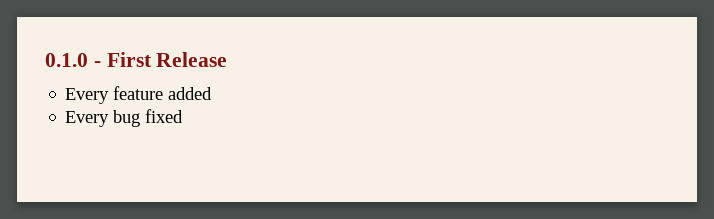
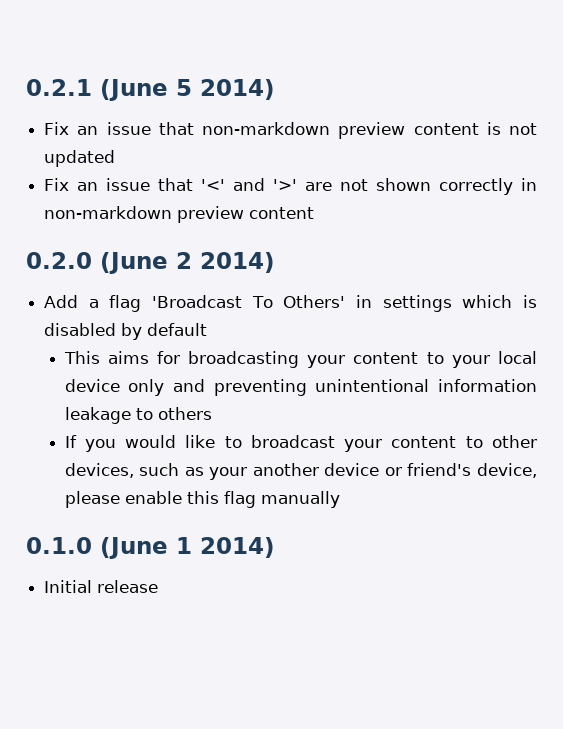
[45,52,228,67] [65,86,213,104] [65,109,184,127] 0.1.0 - First Release // Every feature added // Every bug fixed -> [26,79,275,101] [44,122,537,139] [44,150,116,167] [44,178,537,195] [44,206,315,223] [26,252,275,274] [44,295,537,312] [44,323,208,340] [63,351,537,368] [64,379,537,396] [64,407,212,424] [64,435,537,452] [64,463,537,480] [64,491,340,508] [26,537,275,559] [44,580,159,593] 0.2.1 (June 5 2014) // Fix an issue that non-markdown preview content is not updated // Fix an issue that '<' and '>' are not shown correctly in non-markdown preview content // 0.2.0 (June 2 2014) // Add a flag 'Broadcast To Others' in settings which is disabled by default // This aims for broadcasting your content to your local device only and preventing unintentional information leakage to others // If you would like to broadcast your content to other devices, such as your another device or friend's device, please enable this flag manually // 0.1.0 (June 1 2014) // Initial release

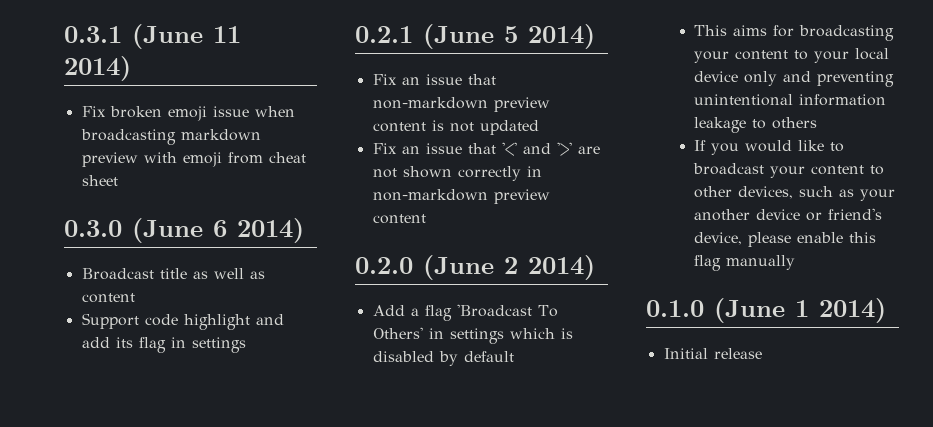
(26, 87) none -> [64,24,241,49] [64,56,131,81] [81,106,295,121] [80,129,261,145] [81,152,306,167] [81,175,118,186] [64,218,304,243] [81,268,265,280] [81,293,135,303] [81,313,284,330] [81,337,246,353] 0.3.1 (June 11 2014) // Fix broken emoji issue when broadcasting markdown preview with emoji from cheat sheet // 0.3.0 (June 6 2014) // Broadcast title as well as content // Support code highlight and add its flag in settings //

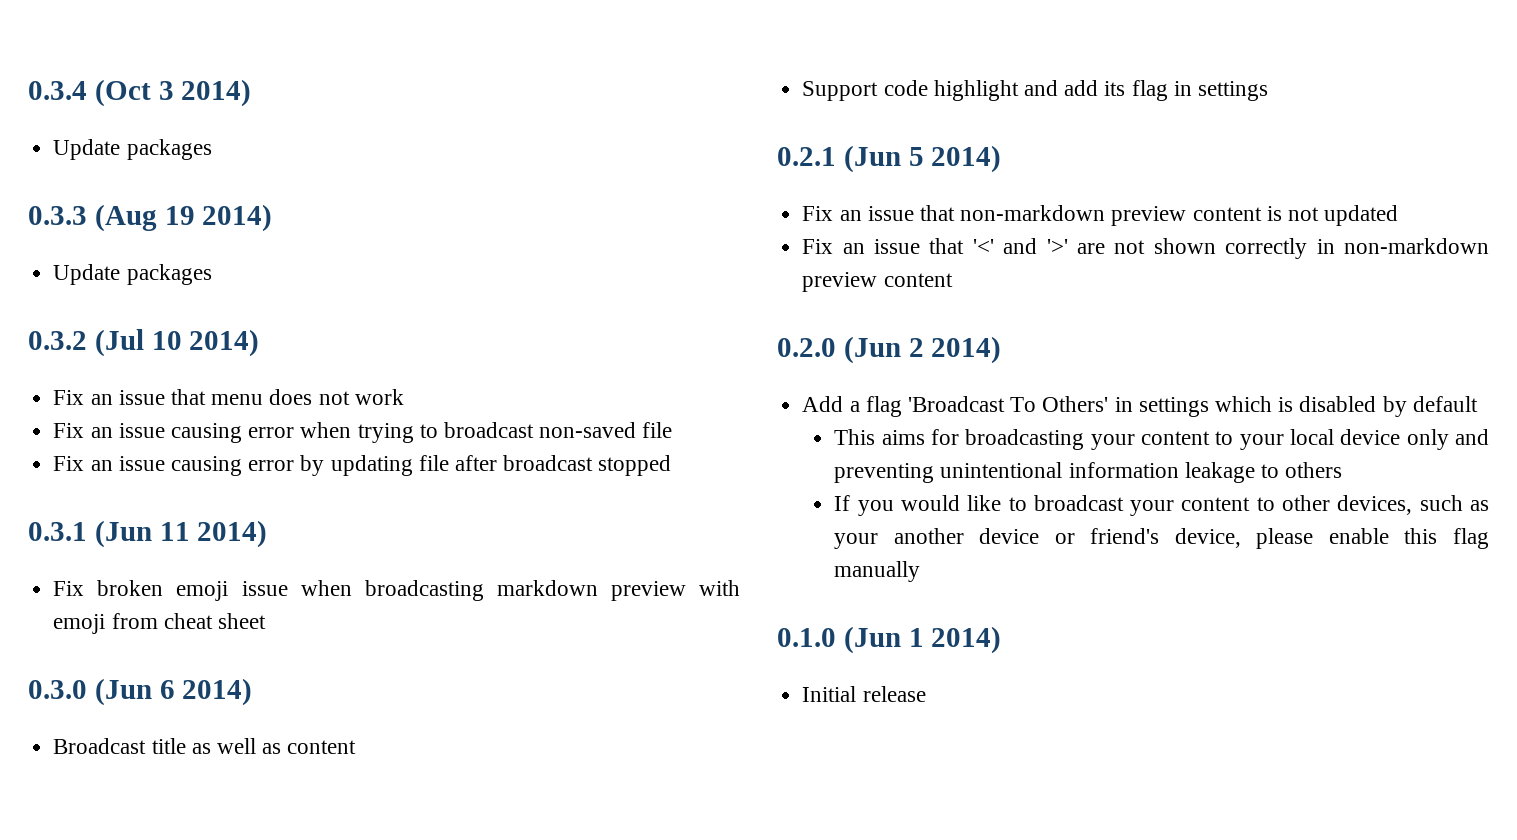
[64,24,203,49] 0.3.1 (June -> [28,79,252,107] [53,139,212,160] [28,204,273,232] [53,264,212,285] [28,329,260,357] [53,389,404,405] [53,422,673,443] [53,455,672,476] [28,520,152,548] 0.3.4 (Oct 3 2014) // Update packages // 0.3.3 (Aug 19 2014) // Update packages // 0.3.2 (Jul 10 2014) // Fix an issue that menu does not work // Fix an issue causing error when trying to broadcast non-saved file // Fix an issue causing error by updating file after broadcast stopped // 0.3.1 (Jun
[132,218,203,243] (June -> [94,678,152,706] (Jun
[423,24,494,49] (June -> [843,145,901,173] (Jun
[423,255,494,280] (June -> [843,336,901,364] (Jun
[714,298,785,323] (June -> [843,626,901,654] (Jun

